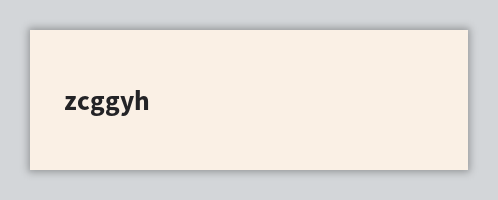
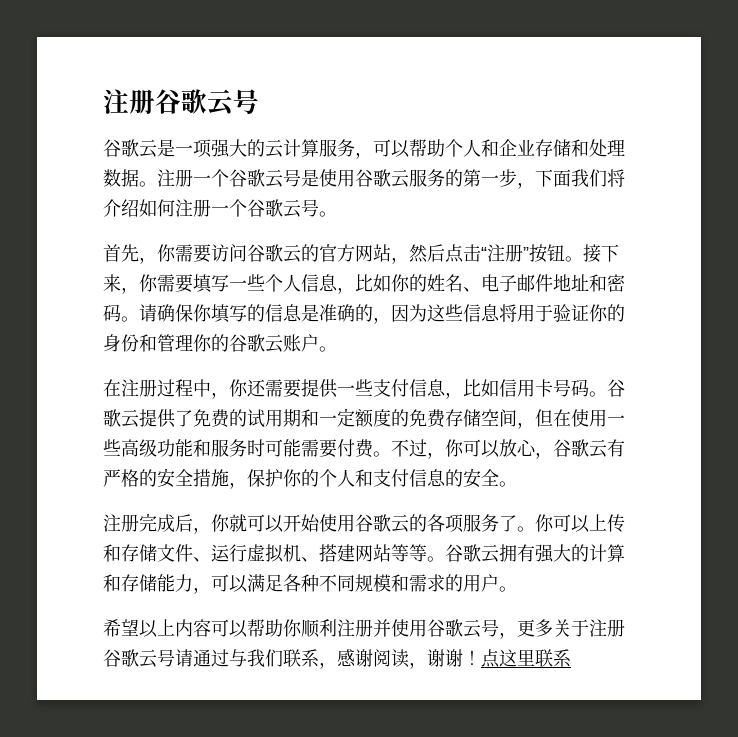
[64,90,150,116] zcggyh -> [103,89,259,116] [103,139,625,159] [103,169,625,189] [103,199,337,218] [103,244,619,264] [103,274,625,294] [103,304,625,324] [103,334,337,353] [103,379,625,399] [103,408,625,429] [103,439,625,459] [103,468,517,489] [103,513,625,534] [103,544,625,563] [103,574,517,594] [103,619,625,639] [103,649,571,669] 注册谷歌云号 // 谷歌云是一项强大的云计算服务，可以帮助个人和企业存储和处理数据。注册一个谷歌云号是使用谷歌云服务的第一步，下面我们将介绍如何注册一个谷歌云号。 // 首先，你需要访问谷歌云的官方网站，然后点击“注册”按钮。接下来，你需要填写一些个人信息，比如你的姓名、电子邮件地址和密码。请确保你填写的信息是准确的，因为这些信息将用于验证你的身份和管理你的谷歌云账户。 // 在注册过程中，你还需要提供一些支付信息，比如信用卡号码。谷歌云提供了免费的试用期和一定额度的免费存储空间，但在使用一些高级功能和服务时可能需要付费。不过，你可以放心，谷歌云有严格的安全措施，保护你的个人和支付信息的安全。 // 注册完成后，你就可以开始使用谷歌云的各项服务了。你可以上传和存储文件、运行虚拟机、搭建网站等等。谷歌云拥有强大的计算和存储能力，可以满足各种不同规模和需求的用户。 // 希望以上内容可以帮助你顺利注册并使用谷歌云号，更多关于注册谷歌云号请通过与我们联系，感谢阅读，谢谢！点这里联系

